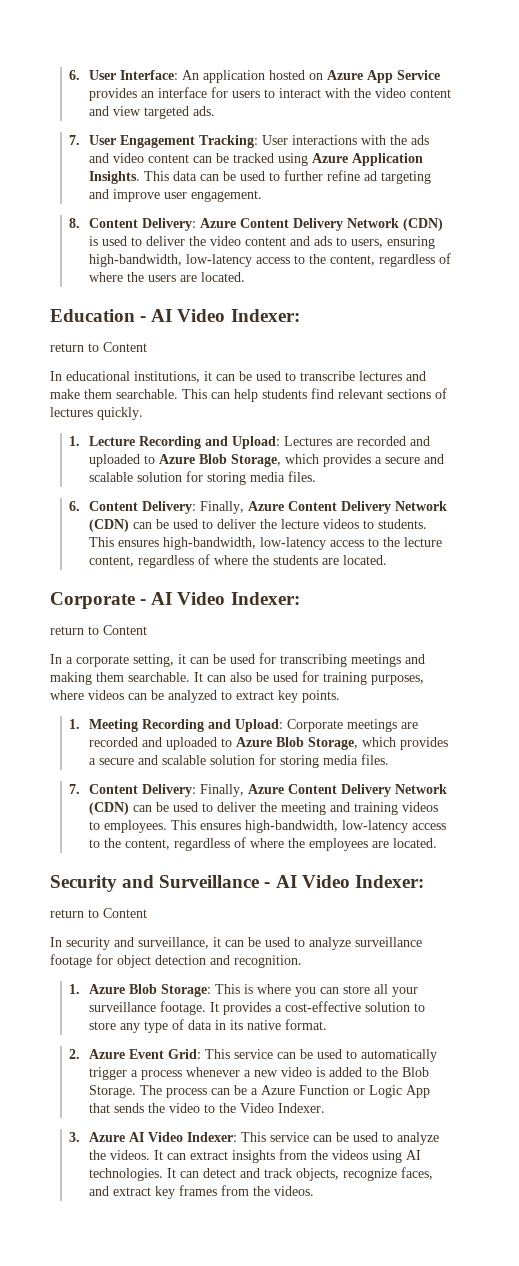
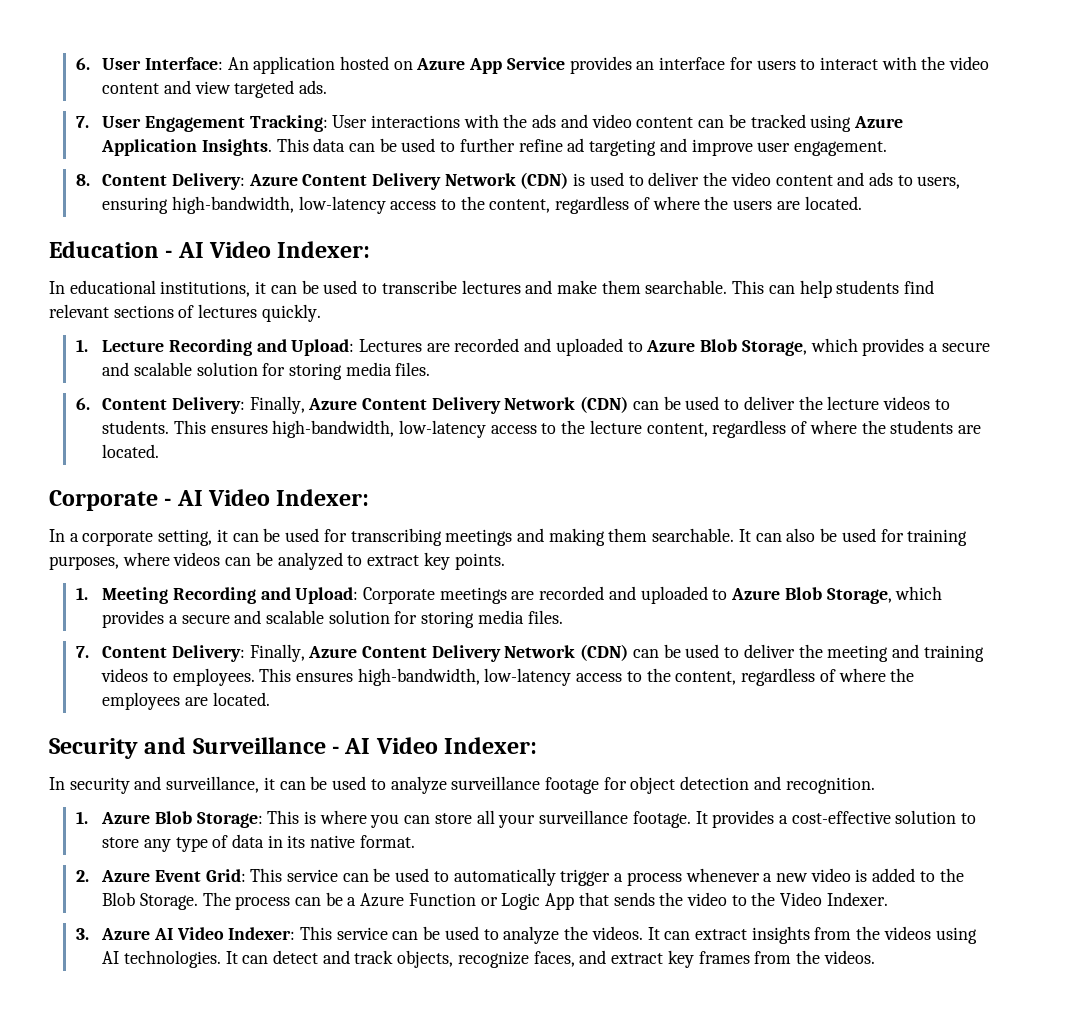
[50,342,147,352] // return to Content -> (371, 249) none
[50,625,147,635] // return to Content -> (370, 497) none
[50,908,147,918] // return to Content -> (538, 745) none

